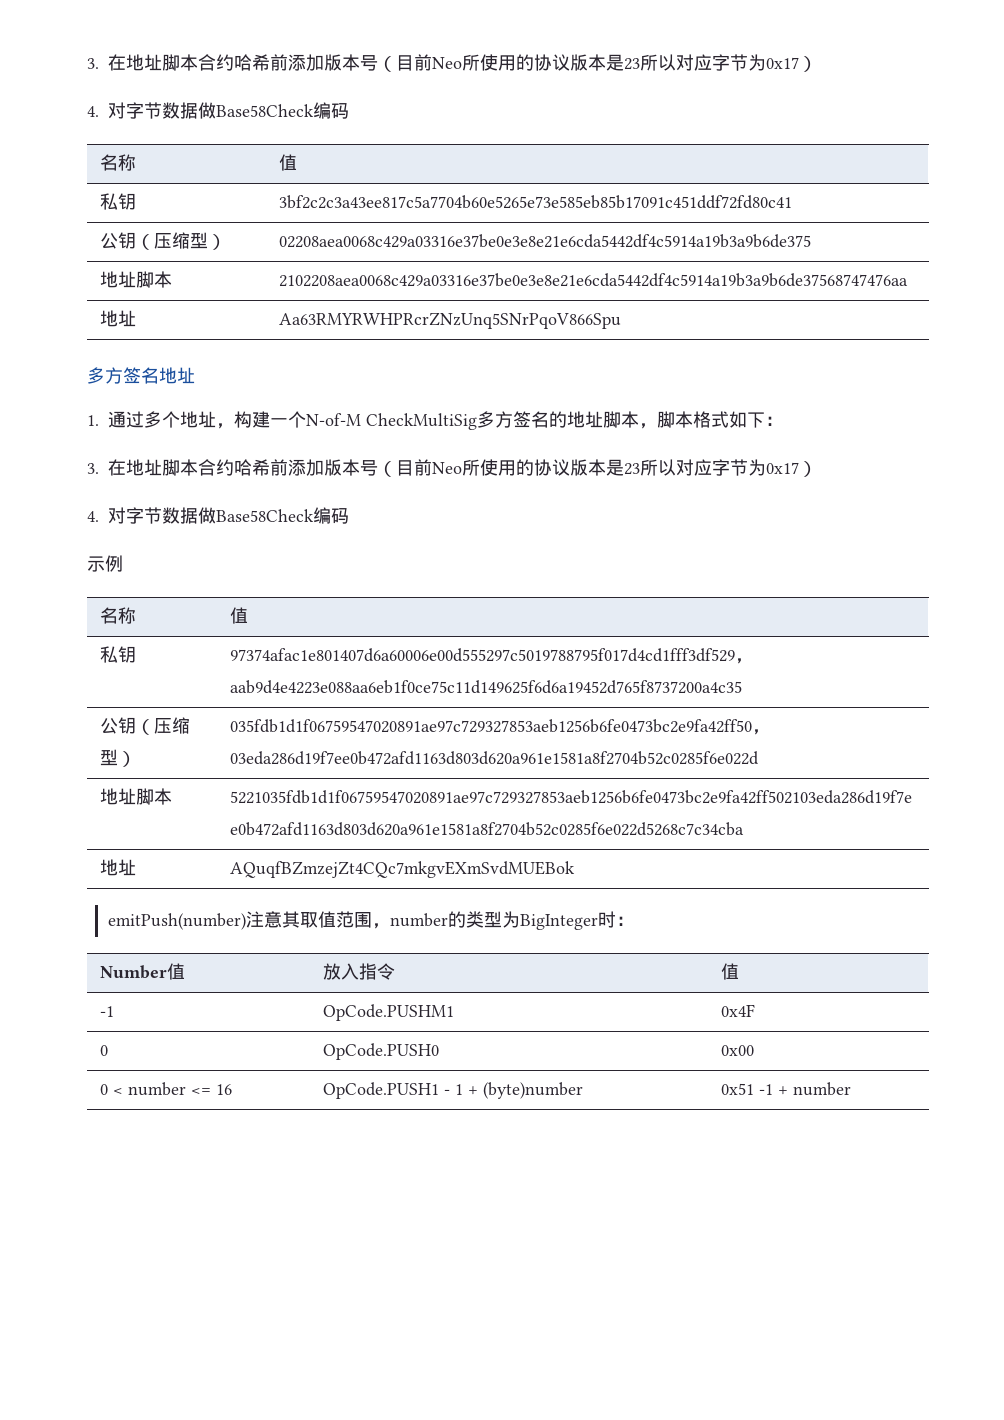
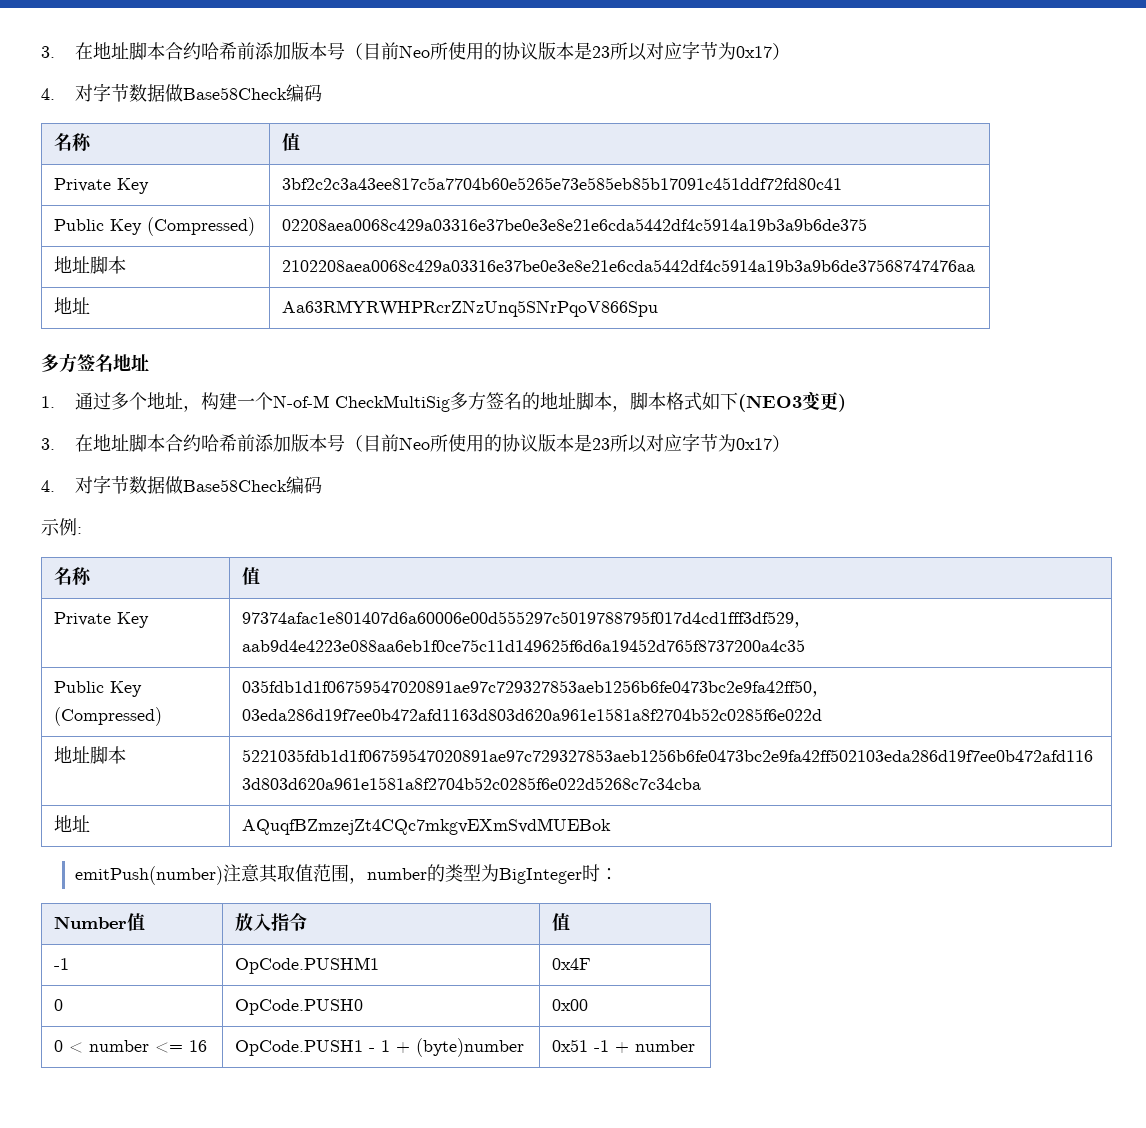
[99,193,136,210] 私钥 -> [54,178,150,194] Private Key
[99,232,226,250] 公钥（压缩型） -> [54,217,256,236] Public Key (Compressed)
[765,416,783,426] ： -> [737,391,846,412] (NEO3变更)
[99,607,136,624] [229,607,248,624] [99,646,136,663] // 名称 | 值 // 私钥 -> [77,527,82,534] [54,567,93,585] [242,567,261,585] [54,612,150,628] : // 名称 | 值 // Private Key
[99,717,190,735] [99,749,136,767] 公钥（压缩型） -> [54,681,143,697] [54,707,163,726] Public Key (Compressed)

